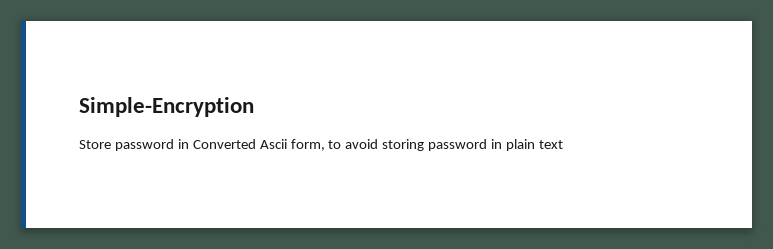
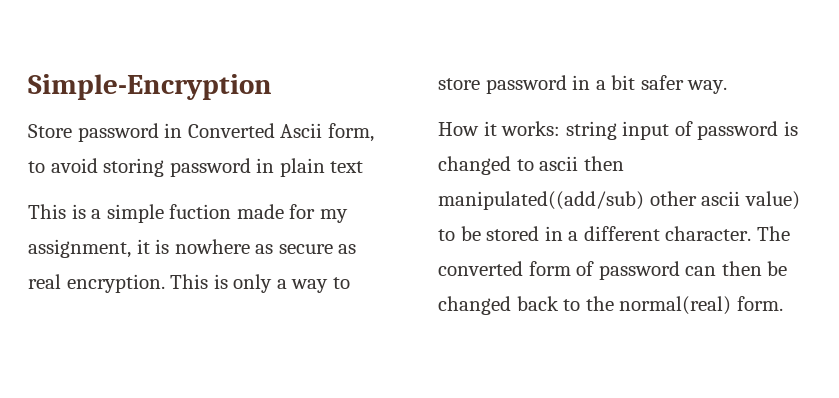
(563, 144) none -> [28,204,348,223] [28,239,357,258] [28,274,350,293] [438,75,728,94] [438,121,798,140] [438,156,624,175] [438,191,800,210] [438,226,790,241] [438,261,788,280] [438,296,783,315] // This is a simple fuction made for my assignment, it is nowhere as secure as real encryption. This is only a way to store password in a bit safer way. // How it works: string input of password is changed to ascii then manipulated((add/sub) other ascii value) to be stored in a different character. The converted form of password can then be changed back to the normal(real) form.

